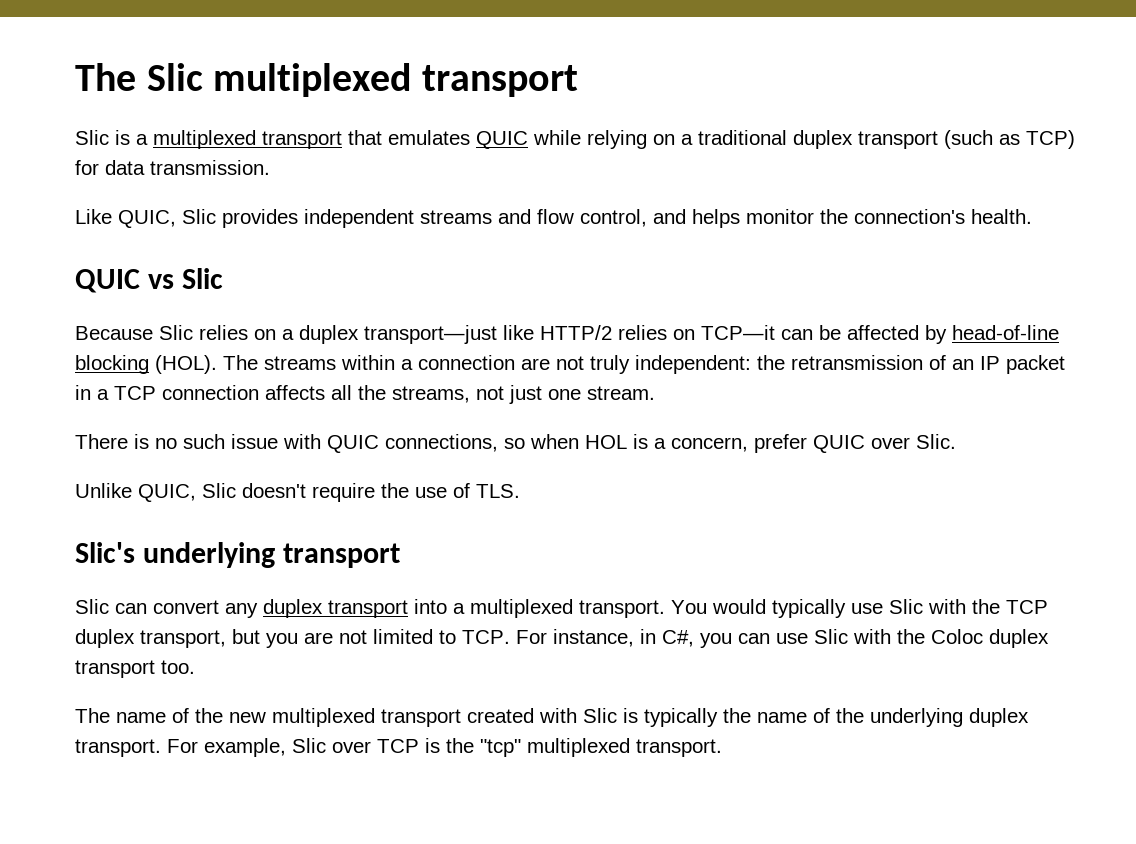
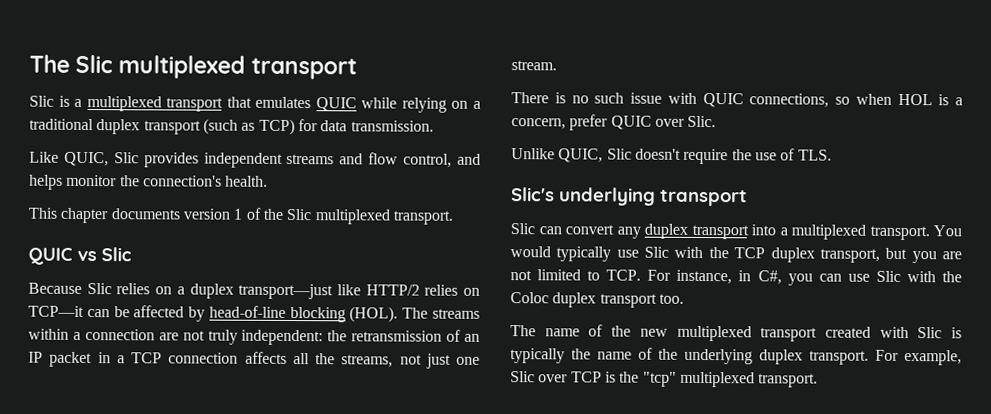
(1032, 216) none -> [28,207,453,225] // This chapter documents version 1 of the Slic multiplexed transport.

